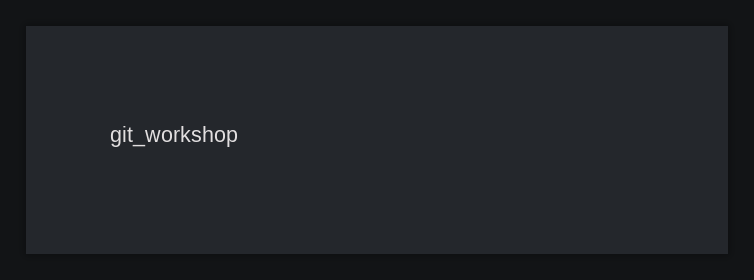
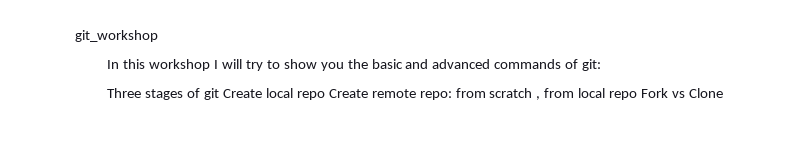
(238, 136) none -> [107,59,602,71] [107,88,723,100] // In this workshop I will try to show you the basic and advanced commands of git: // Three stages of git Create local repo Create remote repo: from scratch , from local repo Fork vs Clone

